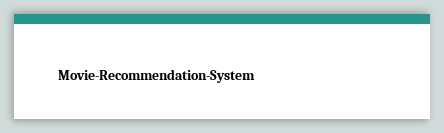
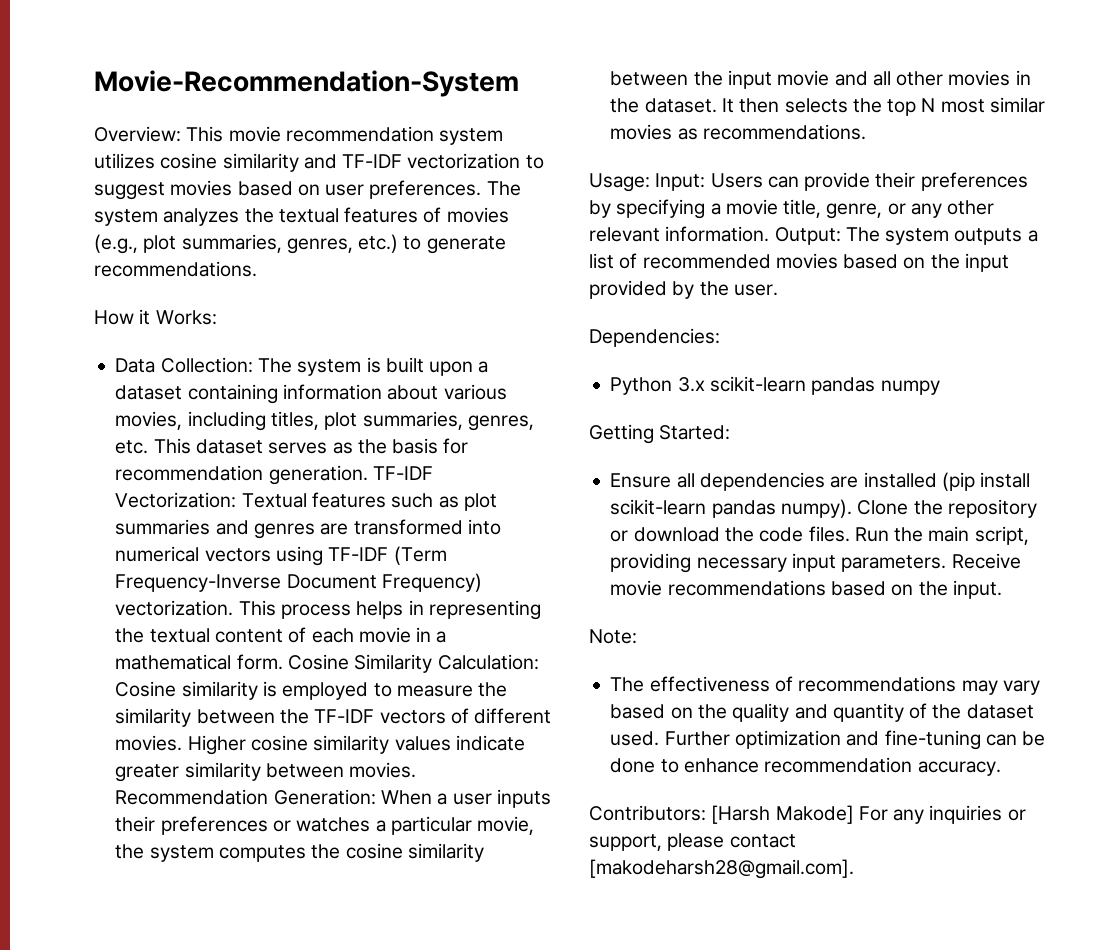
(255, 76) none -> [94,126,504,145] [94,153,544,172] [94,180,521,200] [94,207,509,226] [94,234,506,254] [94,261,257,277] [94,309,217,325] [115,357,489,376] [115,384,507,404] [115,411,534,431] [115,438,469,454] [115,465,433,485] [115,492,497,511] [115,519,501,539] [115,546,447,566] [115,573,482,592] [115,600,541,620] [115,627,447,643] [115,654,539,673] [115,681,508,700] [115,708,552,727] [115,735,525,755] [115,762,417,782] [115,789,551,808] [115,816,535,835] [115,843,484,862] [610,70,1031,89] [610,97,1045,116] [610,124,866,140] [589,172,1028,192] [589,199,995,219] [589,226,1038,245] [589,253,1009,272] [589,280,778,299] [589,328,720,347] [610,376,940,395] [589,424,731,444] [610,472,1031,491] [610,499,1037,518] [610,526,1029,545] [610,553,1021,573] [610,580,1002,599] [589,629,637,644] [610,676,1040,695] [610,703,1034,722] [610,730,1046,750] [610,757,1001,776] [589,805,1026,824] [589,833,796,851] [589,859,854,879] // Overview: This movie recommendation system utilizes cosine similarity and TF-IDF vectorization to suggest movies based on user preferences. The system analyzes the textual features of movies (e.g., plot summaries, genres, etc.) to generate recommendations. // How it Works: // Data Collection: The system is built upon a dataset containing information about various movies, including titles, plot summaries, genres, etc. This dataset serves as the basis for recommendation generation. TF-IDF Vectorization: Textual features such as plot summaries and genres are transformed into numerical vectors using TF-IDF (Term Frequency-Inverse Document Frequency) vectorization. This process helps in representing the textual content of each movie in a mathematical form. Cosine Similarity Calculation: Cosine similarity is employed to measure the similarity between the TF-IDF vectors of different movies. Higher cosine similarity values indicate greater similarity between movies. Recommendation Generation: When a user inputs their preferences or watches a particular movie, the system computes the cosine similarity between the input movie and all other movies in the dataset. It then selects the top N most similar movies as recommendations. // Usage: Input: Users can provide their preferences by specifying a movie title, genre, or any other relevant information. Output: The system outputs a list of recommended movies based on the input provided by the user. // Dependencies: // Python 3.x scikit-learn pandas numpy // Getting Started: // Ensure all dependencies are installed (pip install scikit-learn pandas numpy). Clone the repository or download the code files. Run the main script, providing necessary input parameters. Receive movie recommendations based on the input. // Note: // The effectiveness of recommendations may vary based on the quality and quantity of the dataset used. Further optimization and fine-tuning can be done to enhance recommendation accuracy. // Contributors: [Harsh Makode] For any inquiries or support, please contact [makodeharsh28@gmail.com].

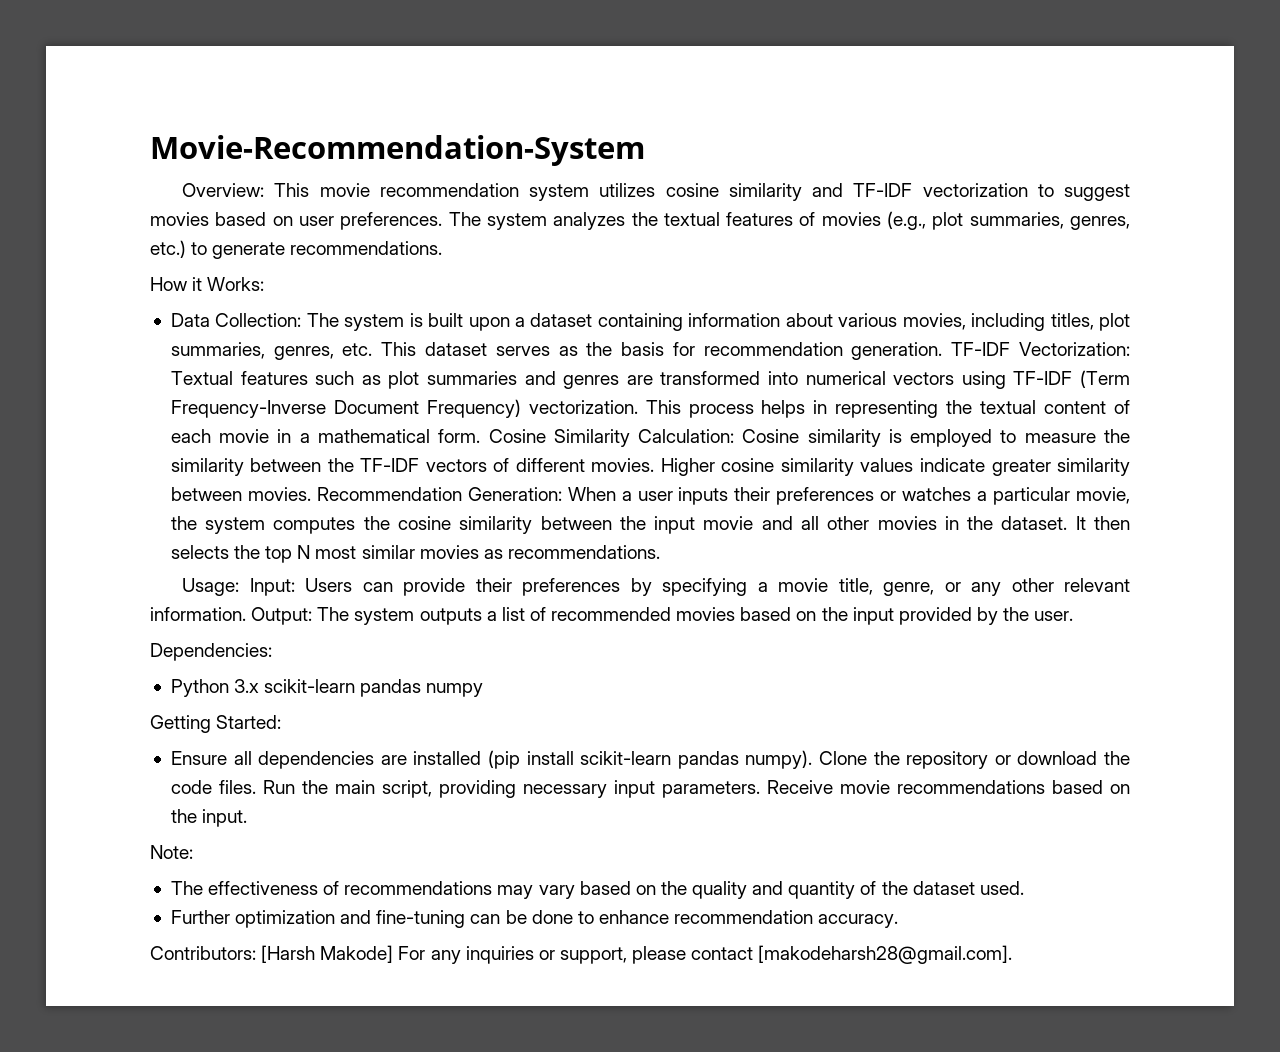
(660, 738) none -> (1024, 888) //

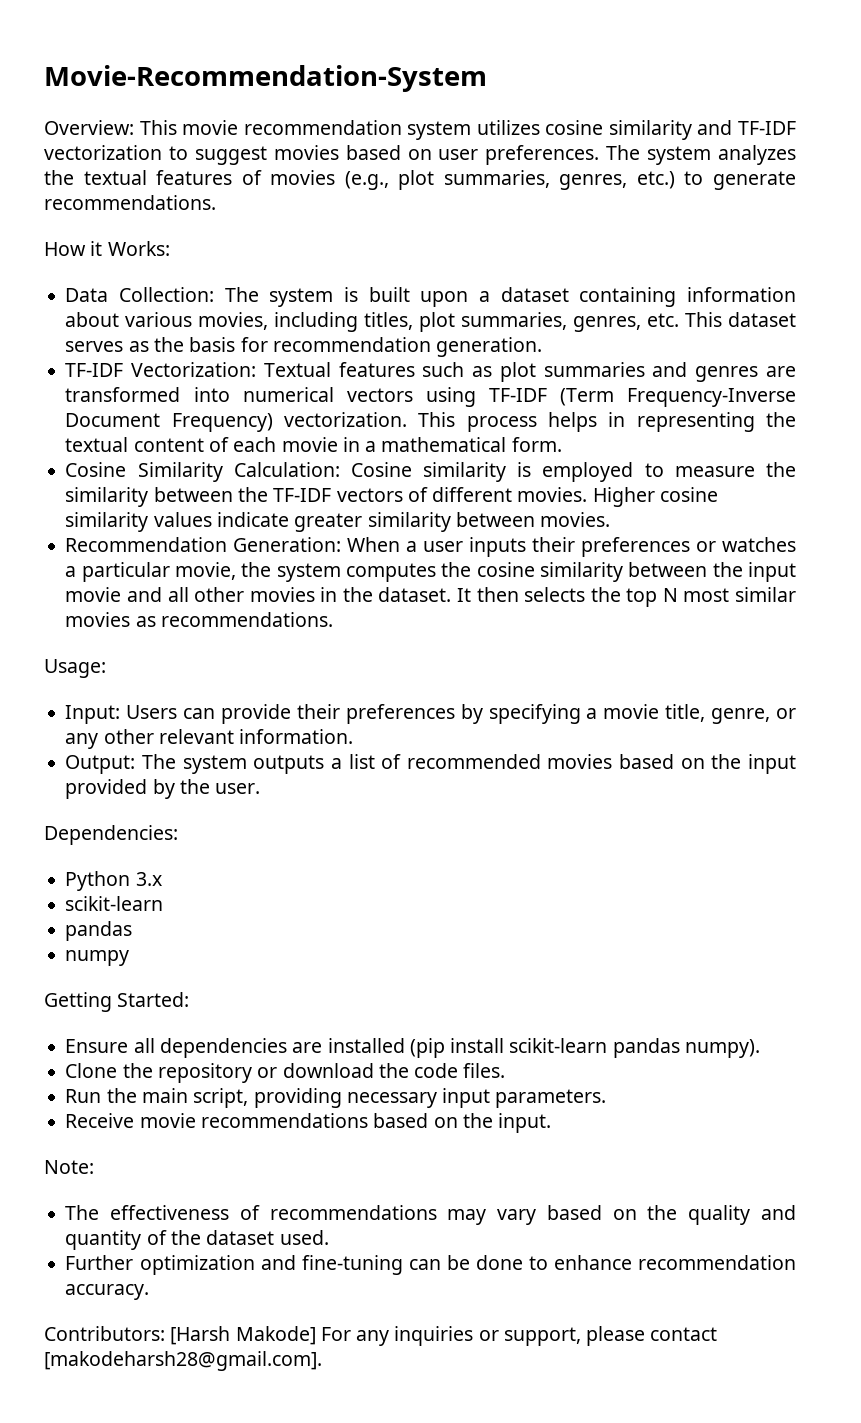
(943, 351) none -> (543, 347) //
(481, 436) none -> (562, 444) //
(311, 494) none -> (611, 519) //
(240, 587) none -> (106, 668) //
(246, 614) none -> (354, 736) //
[264,679,422,697] scikit-learn pandas -> [65,896,164,911] [65,921,133,941] // scikit-learn // pandas //
(813, 759) none -> (760, 1048) //
(256, 787) none -> (506, 1070) //
(760, 789) none -> (607, 1098) //

